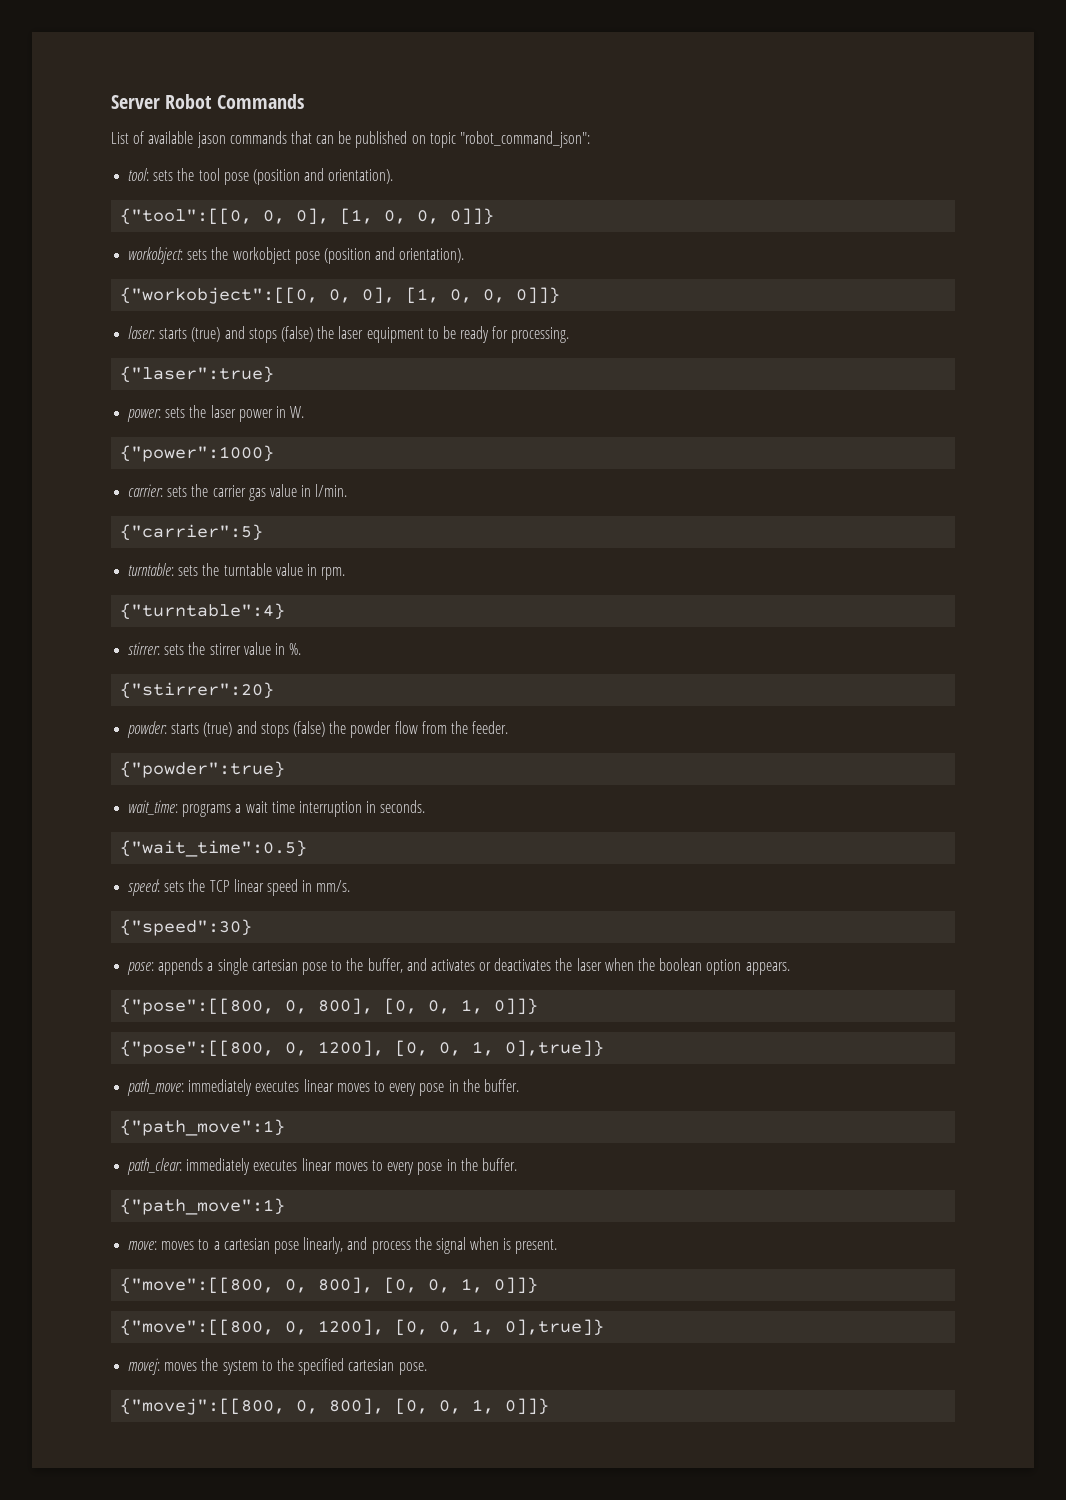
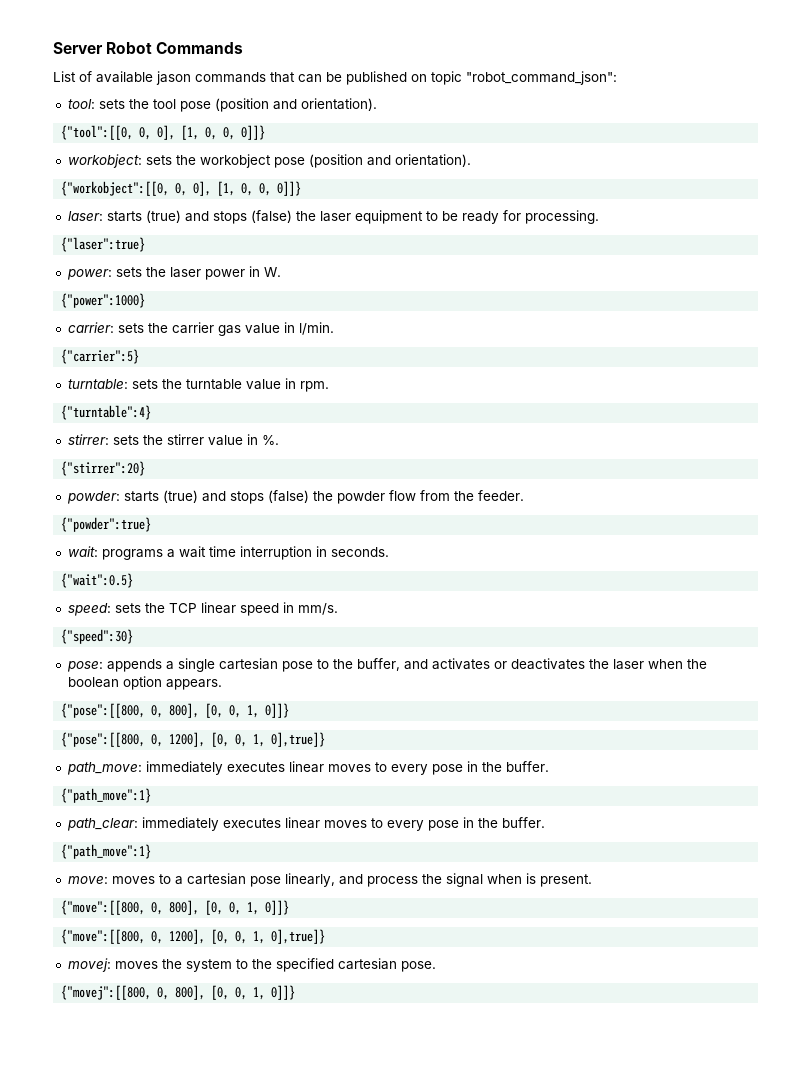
[128,800,179,815] wait_time: -> [67,546,98,557] wait:
[120,840,308,857] {"wait_time":0.5} -> [61,573,134,588] {"wait":0.5}

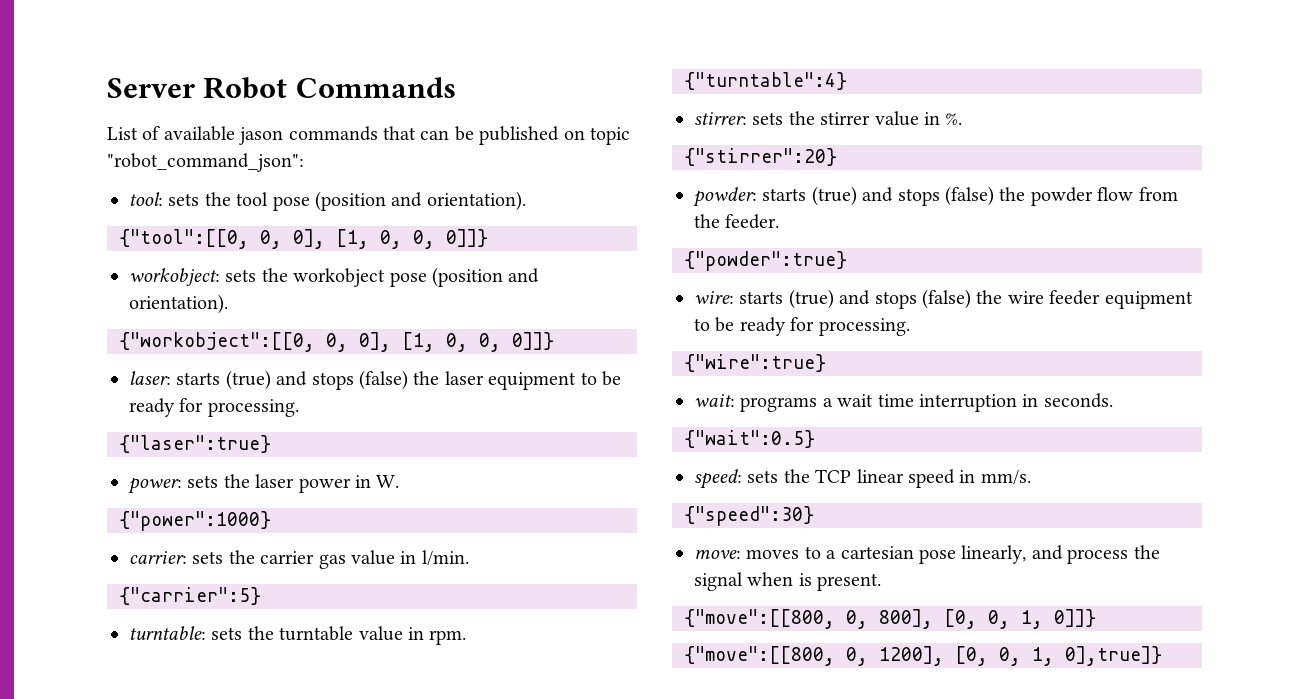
(152, 524) none -> [694,289,1193,309] [694,317,910,336] [684,354,826,372] // wire: starts (true) and stops (false) the wire feeder equipment to be ready for processing. // {"wire":true}
[66,658,707,672] [67,676,222,690] [61,703,290,718] [61,732,326,747] [66,761,549,775] [61,788,152,803] [66,817,545,831] [61,844,152,859] // pose: appends a single cartesian pose to the buffer, and activates or deactivates the laser when the boolean option appears. // {"pose":[[800, 0, 800], [0, 0, 1, 0]]} // {"pose":[[800, 0, 1200], [0, 0, 1, 0],true]} // path_move: immediately executes linear moves to every pose in the buffer. // {"path_move":1} // path_clear: immediately executes linear moves to every pose in the buffer. // {"path_move":1} -> (814, 516) none
[67,958,436,972] [61,985,296,1000] // movej: moves the system to the specified cartesian pose. // {"movej":[[800, 0, 800], [0, 0, 1, 0]]} -> (1162, 656) none

